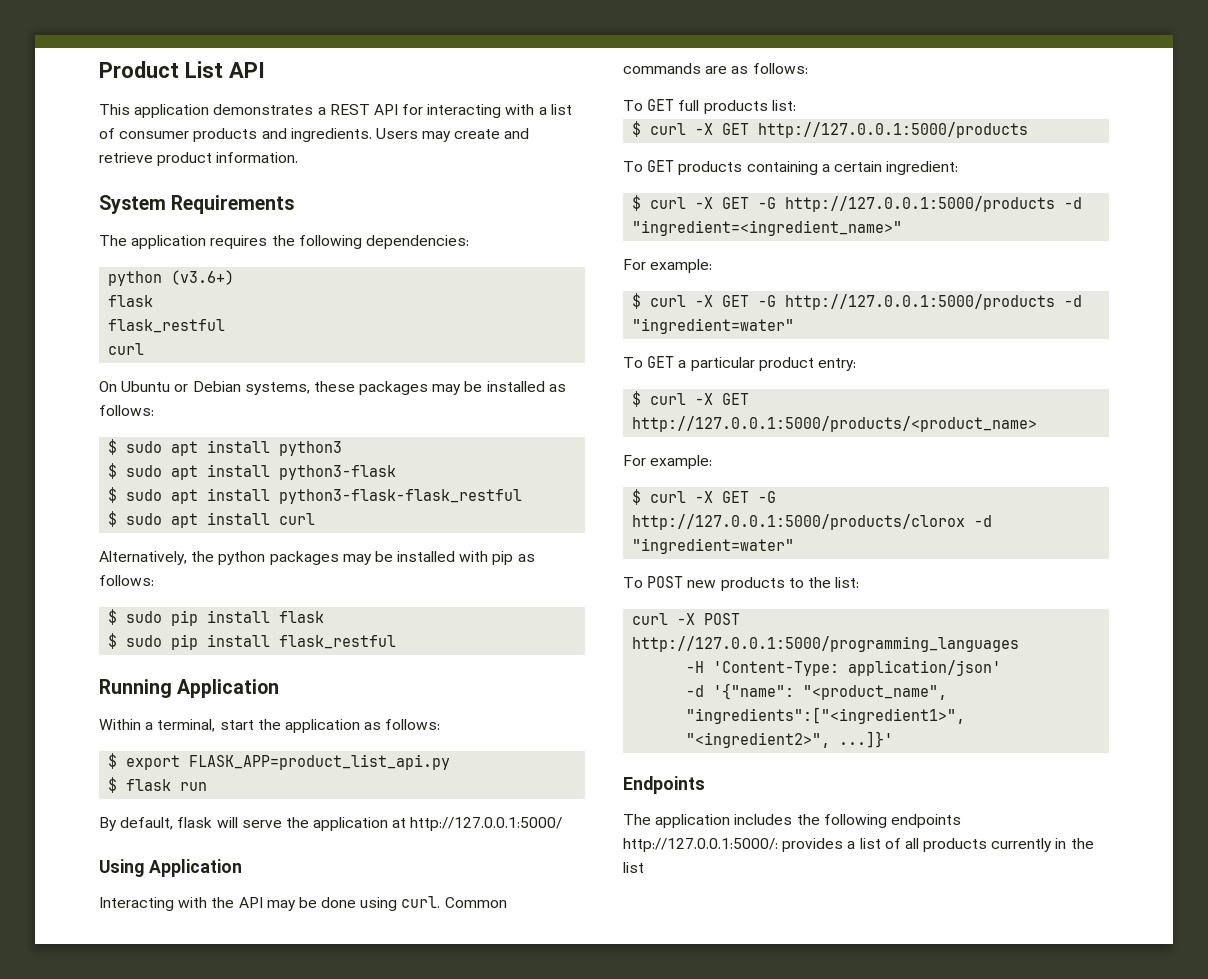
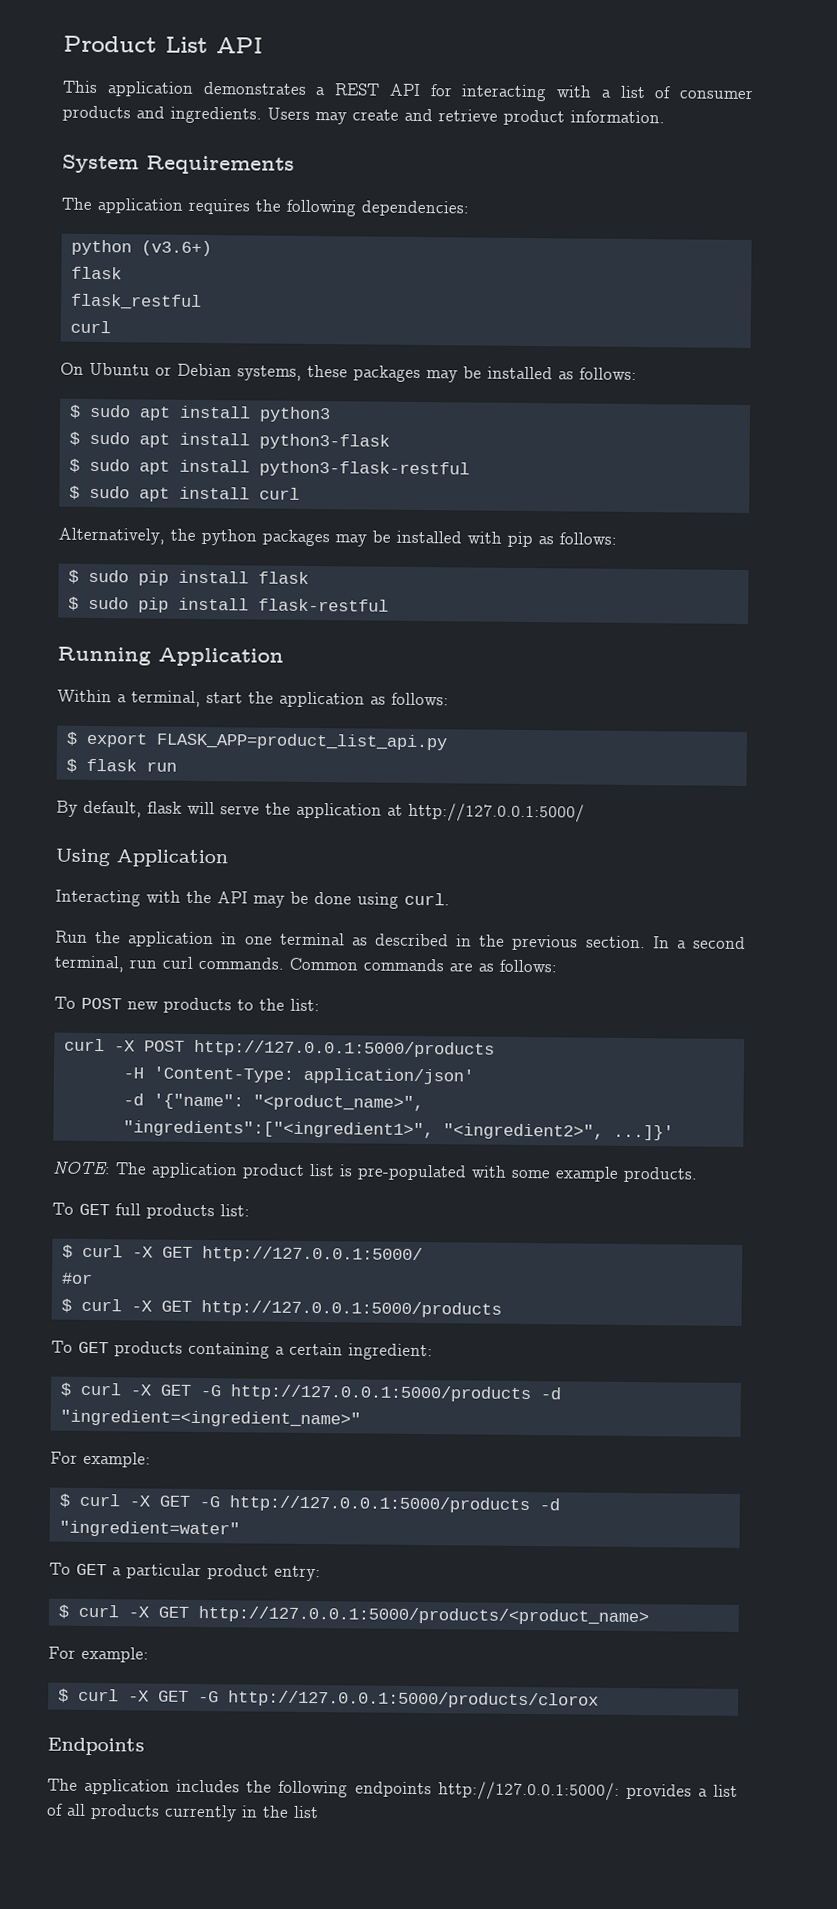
[279,489,523,504] python3-flask-flask_restful -> [258,460,470,478] python3-flask-restful
[279,635,397,649] flask_restful -> [257,598,389,612] flask-restful
(441, 902) none -> [55,930,746,951] [54,955,284,973] // Run the application in one terminal as described in the previous section. In a second terminal, run curl commands.
(808, 68) none -> [54,996,320,1014] [63,1038,495,1058] [122,1066,474,1085] [122,1093,424,1112] [122,1120,674,1141] [52,1160,698,1183] // To POST new products to the list: // curl -X POST http://127.0.0.1:5000/products // -H 'Content-Type: application/json' // -d '{"name": "<product_name>", "ingredients":["<ingredient1>", "<ingredient2>", ...]}' // NOTE: The application product list is pre-populated with some example products.
(796, 105) none -> [61,1244,423,1264] [60,1272,93,1284] // $ curl -X GET http://127.0.0.1:5000/ // #or
[974,515,993,527] [632,538,795,554] [623,576,860,591] [632,613,741,625] [632,636,1020,652] [686,660,1002,676] [686,683,948,700] [686,707,966,724] [686,731,894,748] -d "ingredient=water" // To POST new products to the list: // curl -X POST http://127.0.0.1:5000/programming_languages // -H 'Content-Type: application/json' // -d '{"name": "<product_name", "ingredients":["<ingredient1>", "<ingredient2>", ...]}' -> (599, 1699) none

